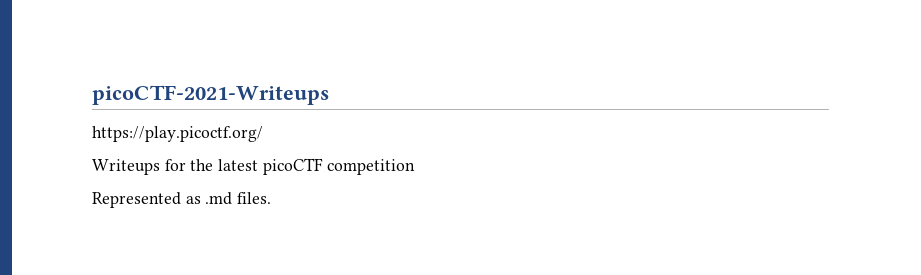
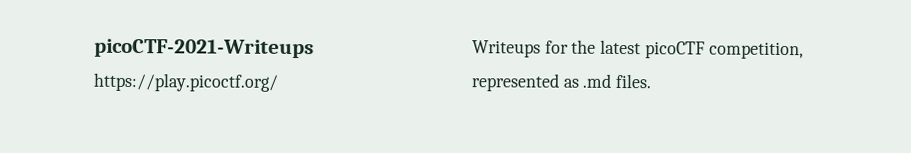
[326,159,415,175] [92,192,181,208] competition // Represented -> [708,41,804,60] [471,73,560,92] competition, // represented

